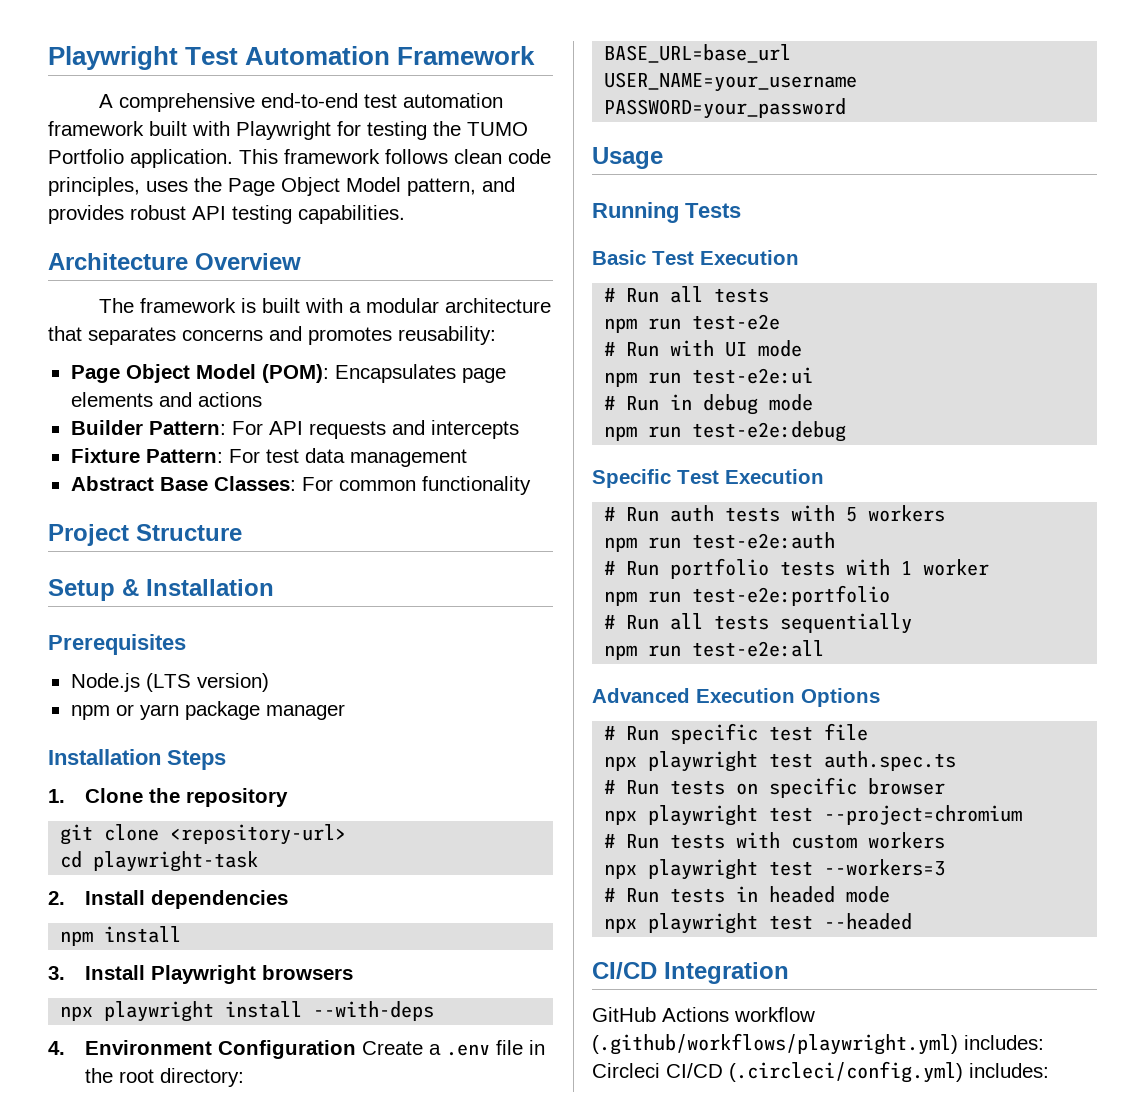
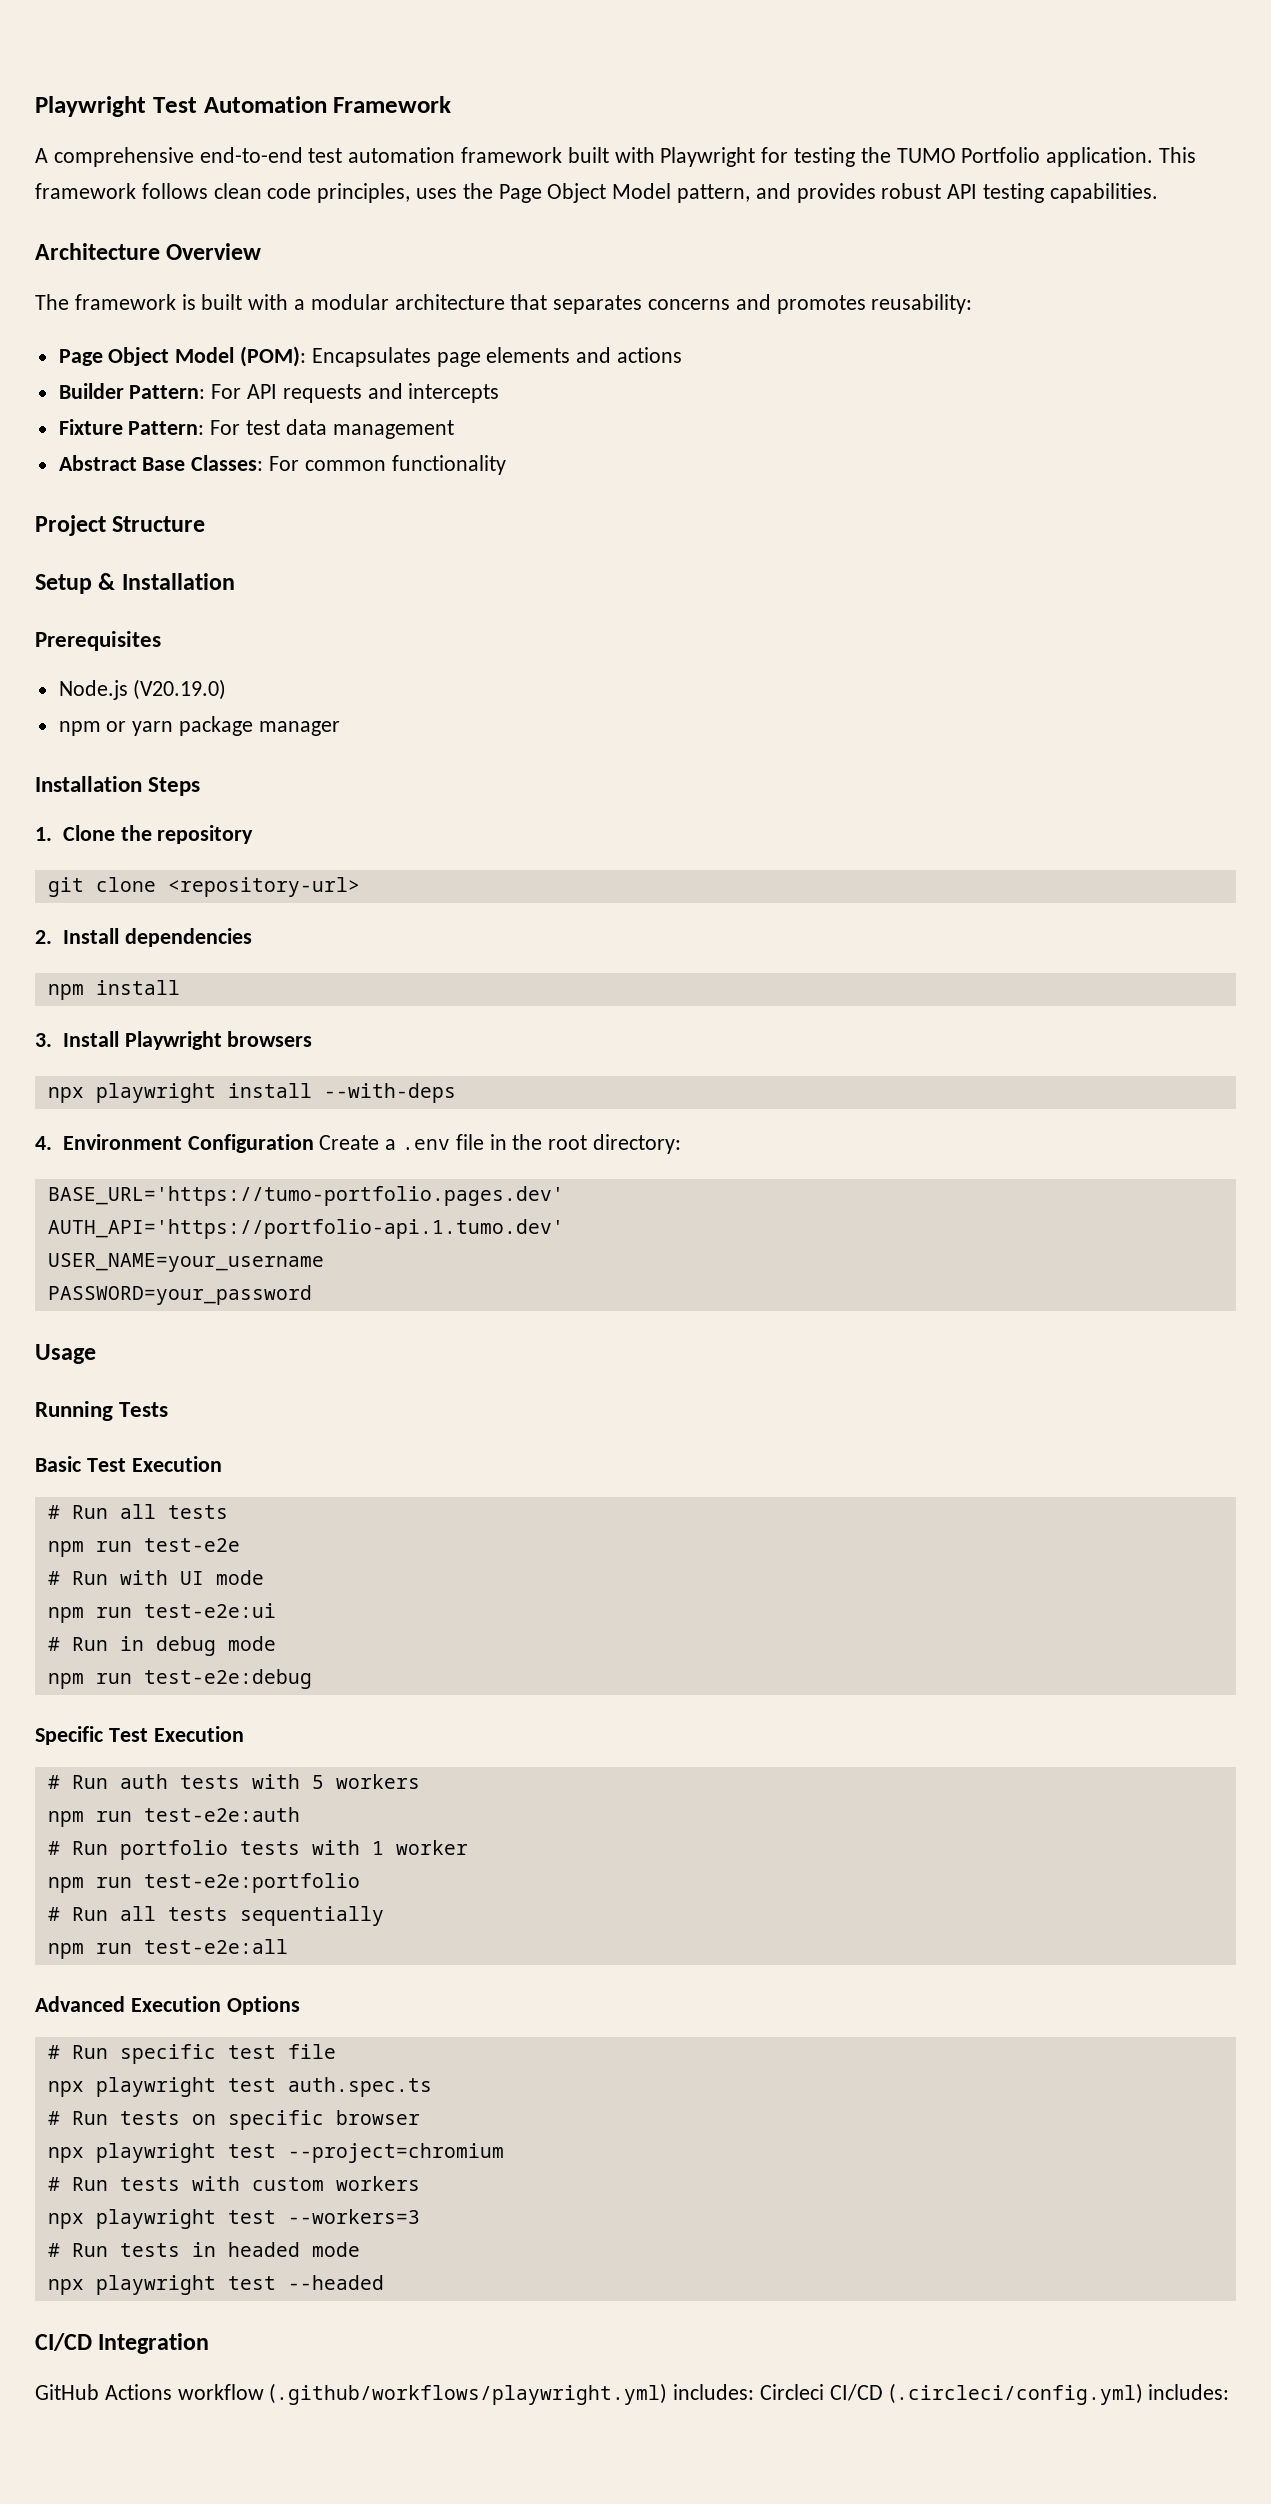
[145,673,269,692] (LTS version) -> [133,679,227,700] (V20.19.0)
[60,851,259,872] // cd playwright-task -> (360, 887) none
[604,44,792,63] BASE_URL=base_url -> [47,1186,564,1206] [47,1219,564,1239] BASE_URL='https://tumo-portfolio.pages.dev' // AUTH_API='https://portfolio-api.1.tumo.dev'

